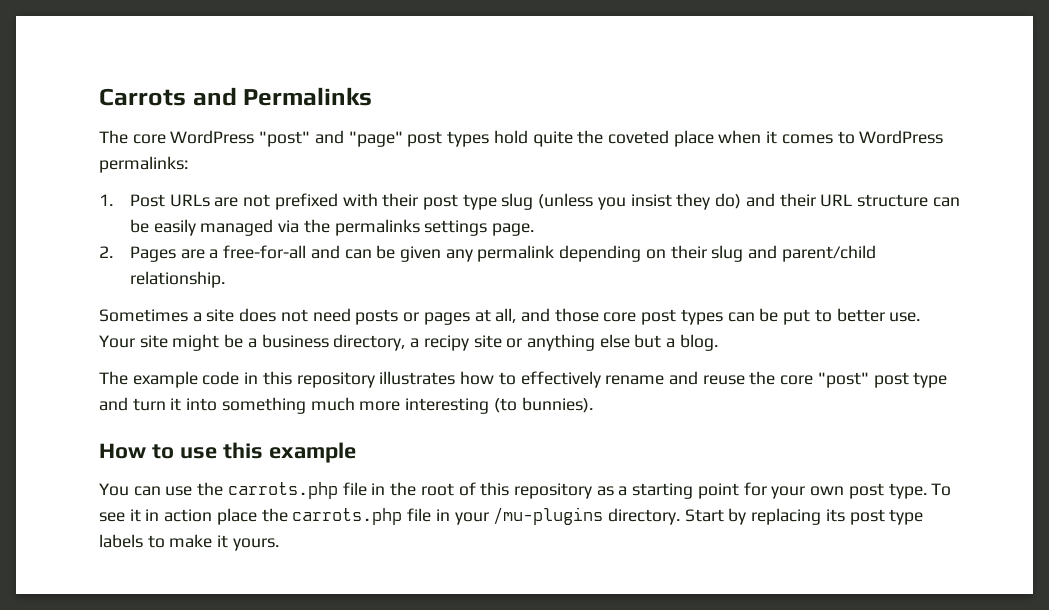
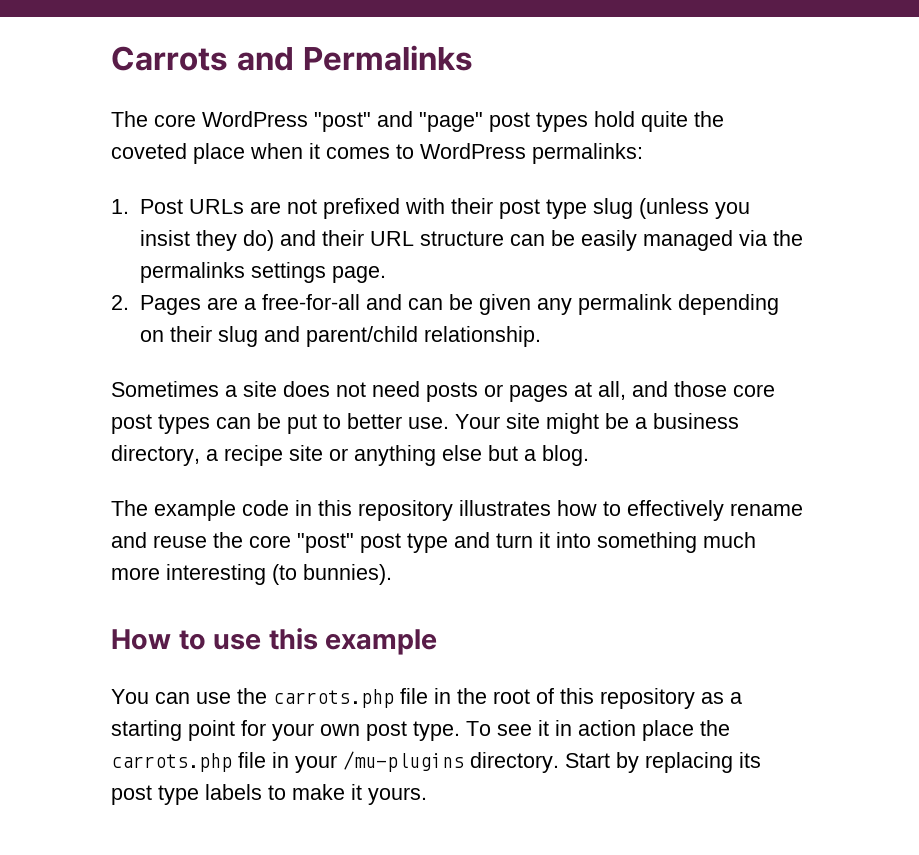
[423,335,469,351] recipy -> [224,445,283,466] recipe

